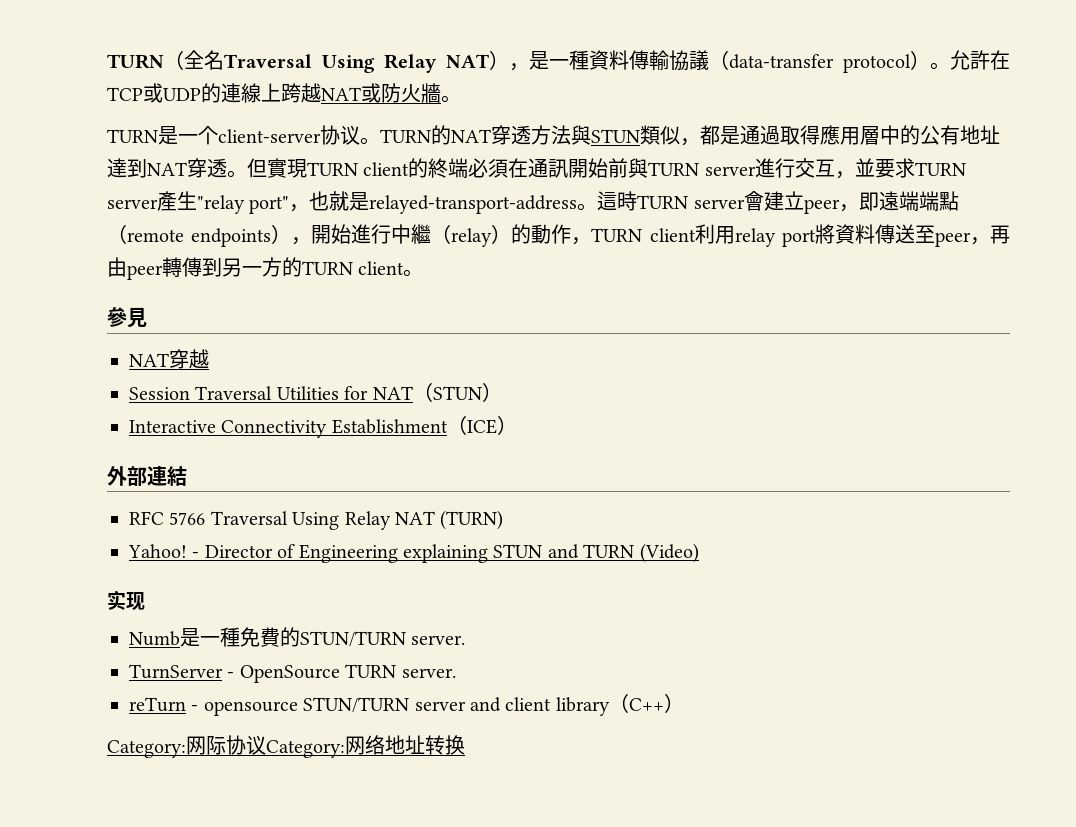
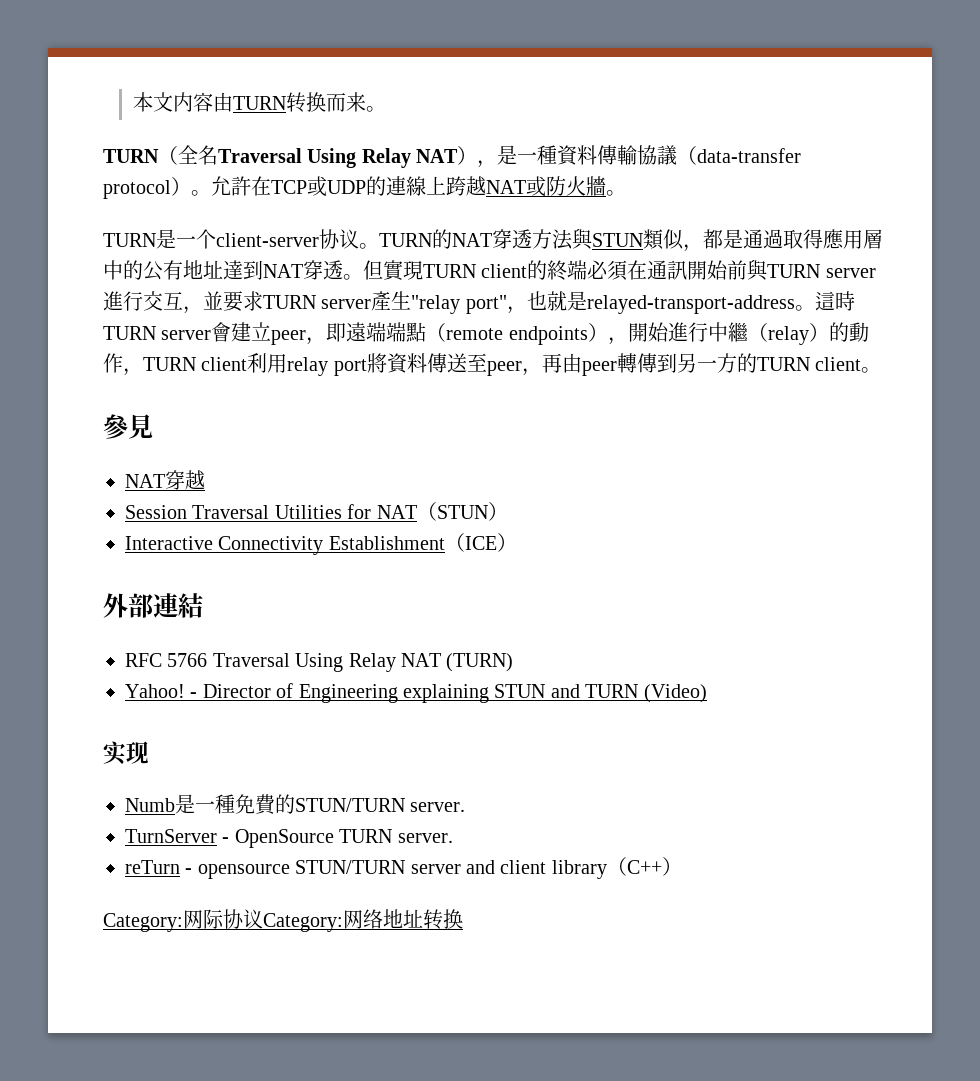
(107, 61) none -> [132,92,386,113] 本文内容由TURN转换而来。 //

